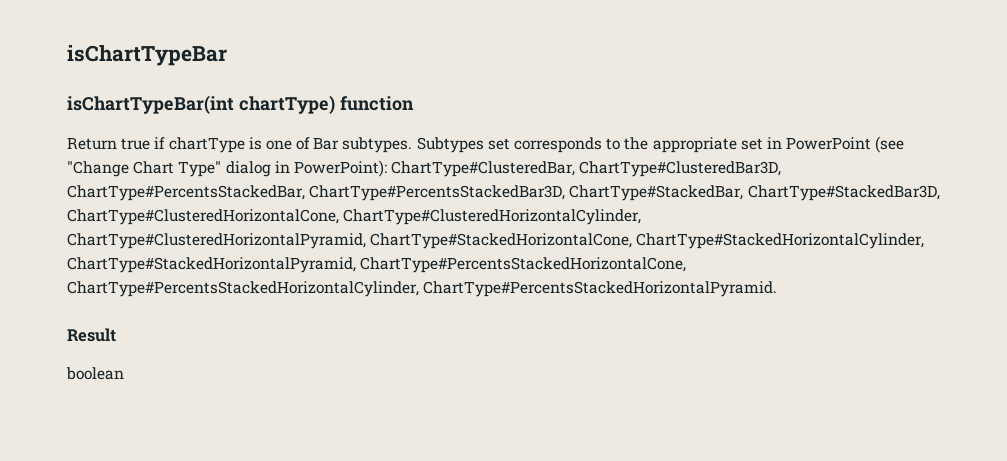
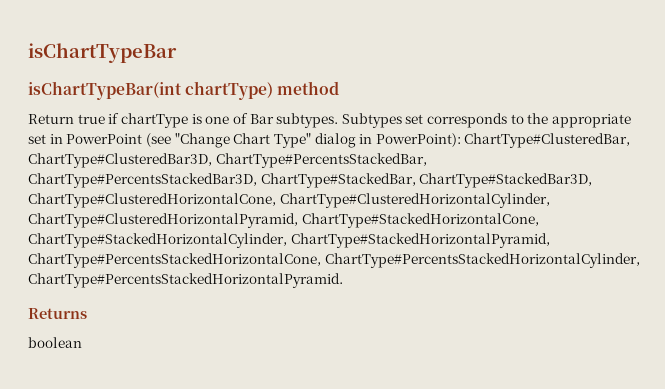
[339,96,414,111] function -> [277,81,340,95] method
[67,328,116,342] Result -> [28,308,87,319] Returns

